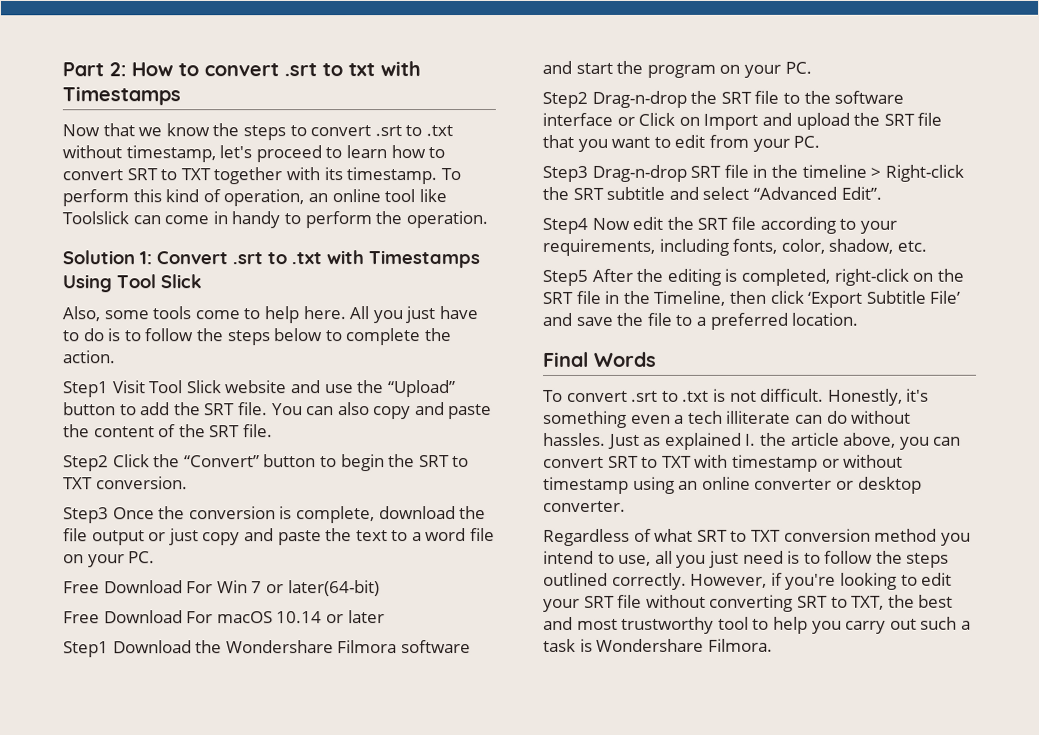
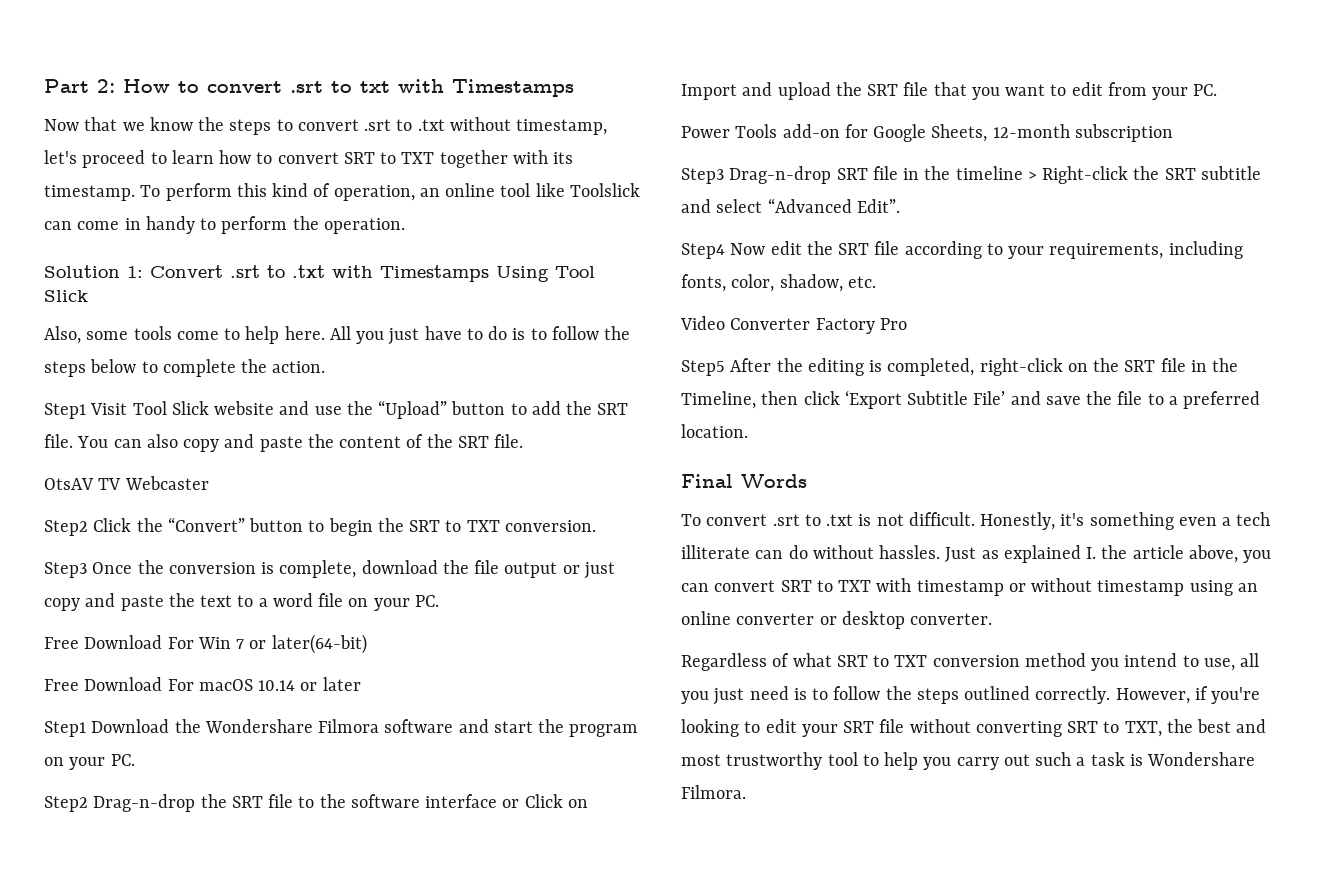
(273, 431) none -> [44,476,209,490] // OtsAV TV Webcaster
(821, 141) none -> [681,124,1173,142] // Power Tools add-on for Google Sheets, 12-month subscription
(927, 246) none -> [680,316,907,334] // Video Converter Factory Pro

